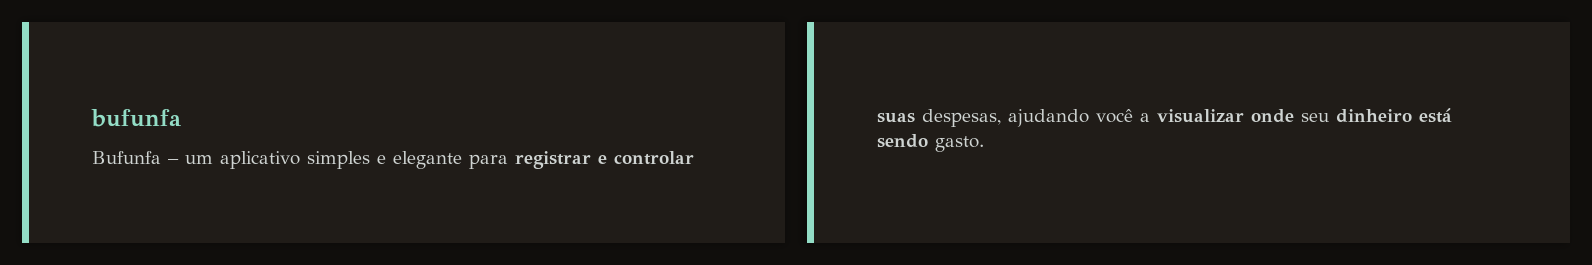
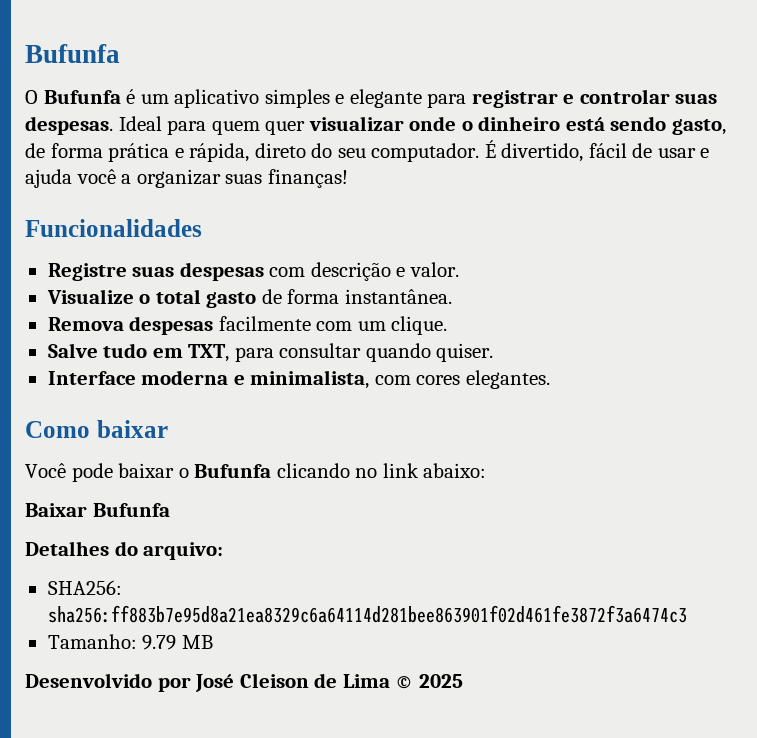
[91,109,181,127] [92,151,179,164] bufunfa // Bufunfa – -> [25,44,120,63] [25,89,136,104] Bufunfa // O Bufunfa é
[922,109,1150,127] despesas, ajudando você a -> [25,116,306,135] despesas. Ideal para quem quer
[1301,113,1329,122] seu -> [461,121,473,131] o
[935,136,984,152] gasto. -> [671,119,726,135] [25,140,710,162] [25,169,348,188] [25,219,202,237] [47,262,459,281] [46,289,452,308] [47,316,448,335] [47,343,494,362] [47,370,550,389] [25,420,168,438] [25,463,487,482] [25,503,170,517] [25,541,224,560] [47,580,122,595] [47,605,687,623] [47,634,213,650] [25,673,463,692] gasto, de forma prática e rápida, direto do seu computador. É divertido, fácil de usar e ajuda você a organizar suas finanças! // Funcionalidades // Registre suas despesas com descrição e valor. // Visualize o total gasto de forma instantânea. // Remova despesas facilmente com um clique. // Salve tudo em TXT, para consultar quando quiser. // Interface moderna e minimalista, com cores elegantes. // Como baixar // Você pode baixar o Bufunfa clicando no link abaixo: // Baixar Bufunfa // Detalhes do arquivo: // SHA256: sha256:ff883b7e95d8a21ea8329c6a64114d281bee863901f02d461fe3872f3a6474c3 // Tamanho: 9.79 MB // Desenvolvido por José Cleison de Lima © 2025

